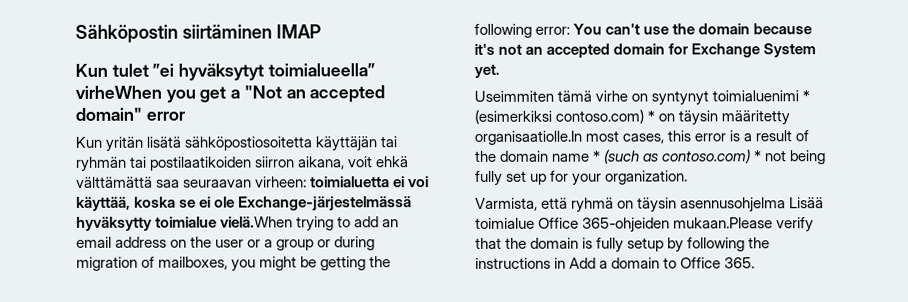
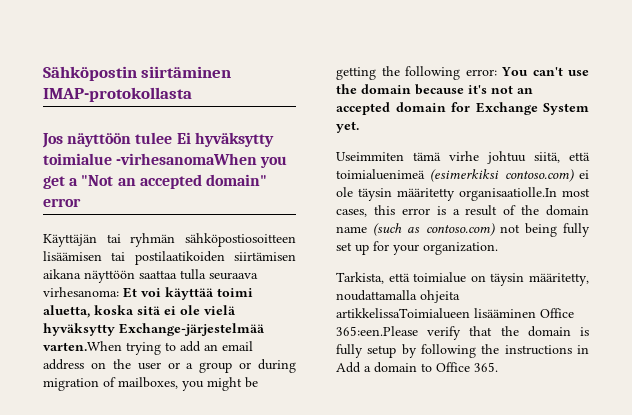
[275,24,321,39] [75,63,375,81] [75,85,162,99] IMAP // Kun tulet ”ei hyväksytyt toimialueella” virheWhen -> [43,87,192,102] [42,132,274,148] [43,153,258,165] IMAP-protokollasta // Jos näyttöön tulee Ei hyväksytty toimialue -virhesanomaWhen
[75,136,398,152] [76,156,410,172] [76,176,430,188] [76,196,413,211] [76,216,294,231] Kun yritän lisätä sähköpostiosoitetta käyttäjän tai ryhmän tai postilaatikoiden siirron aikana, voit ehkä välttämättä saa seuraavan virheen: toimialuetta ei voi käyttää, koska se ei ole Exchange-järjestelmässä hyväksytty toimialue vielä.When -> [43,233,296,247] [43,251,296,265] [43,269,258,283] [43,287,253,300] [43,305,236,318] [43,323,265,336] [43,341,122,351] Käyttäjän tai ryhmän sähköpostiosoitteen lisäämisen tai postilaatikoiden siirtämisen aikana näyttöön saattaa tulla seuraava virhesanoma: Et voi käyttää toimi aluetta, koska sitä ei ole vielä hyväksytty Exchange-järjestelmää varten.When
[631,90,811,106] [474,109,676,124] on syntynyt toimialuenimi * (esimerkiksi contoso.com) * on -> [487,151,590,164] [336,169,589,182] [336,187,353,197] johtuu siitä, että toimialuenimeä (esimerkiksi contoso.com) ei ole
[592,150,602,162] * -> (367, 229) none
[753,150,763,162] * -> (495, 229) none
[475,197,825,213] [475,217,774,233] Varmista, että ryhmä on täysin asennusohjelma Lisää toimialue Office 365-ohjeiden mukaan.Please -> [336,272,589,286] [336,290,460,303] [336,308,574,319] [336,326,418,336] Tarkista, että toimialue on täysin määritetty, noudattamalla ohjeita artikkelissaToimialueen lisääminen Office 365:een.Please

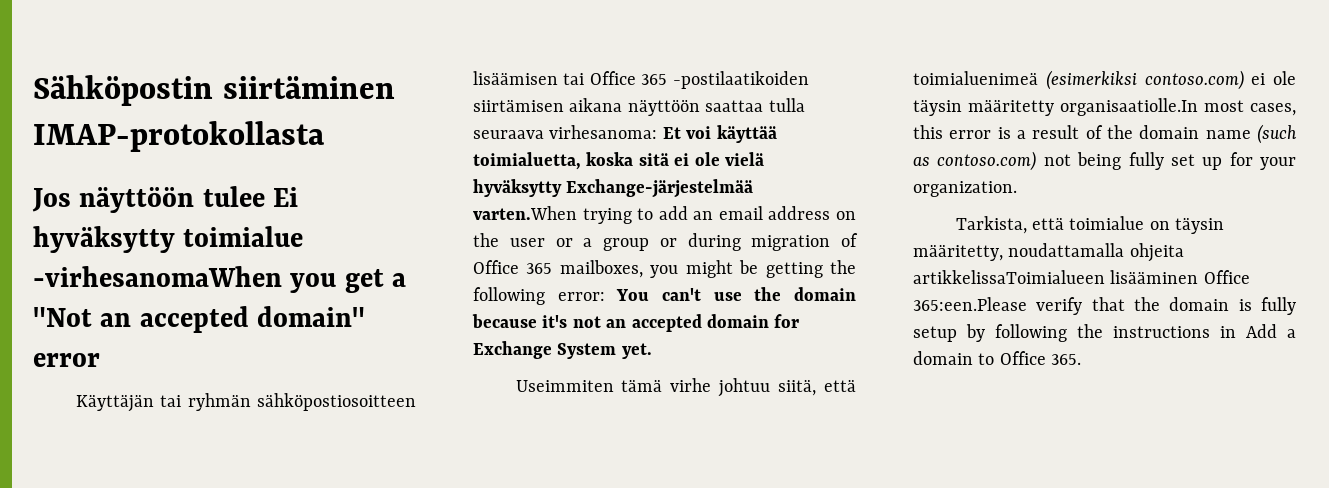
[134,251,225,265] postilaatikoiden -> [589,71,809,89] Office 365 -postilaatikoiden
[217,288,253,297] [43,305,90,318] toimi aluetta, -> [473,152,581,170] toimialuetta,
(116, 382) none -> [473,260,553,274] Office 365

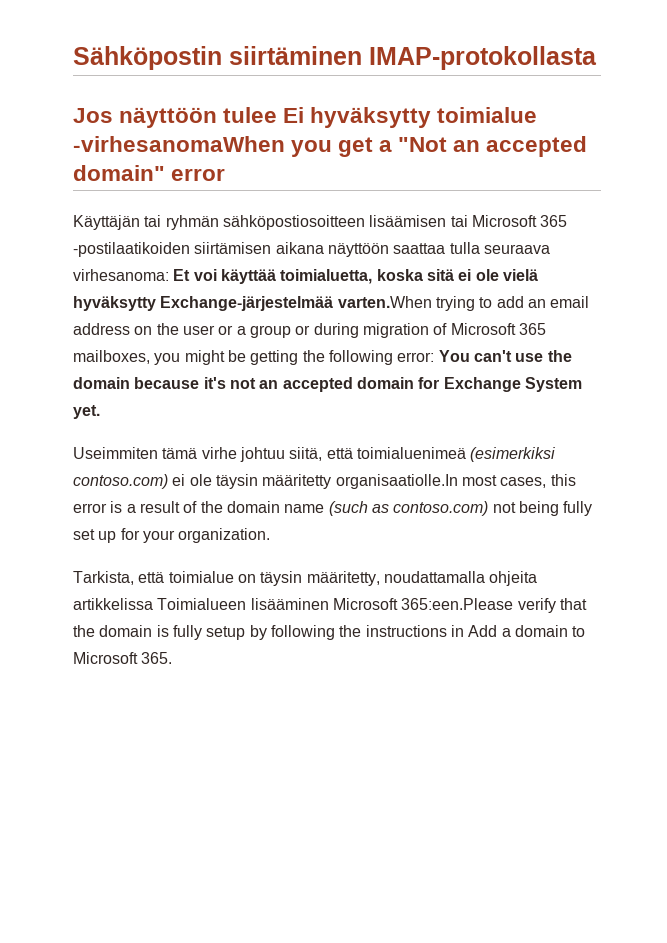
[589,71,636,85] Office -> [471,215,537,227] Microsoft
[473,260,519,274] Office -> [450,323,516,335] Microsoft
[913,270,1250,284] artikkelissaToimialueen lisääminen Office -> [73,598,398,610] artikkelissa Toimialueen lisääminen Microsoft
[999,351,1046,365] Office -> [73,652,138,664] Microsoft

